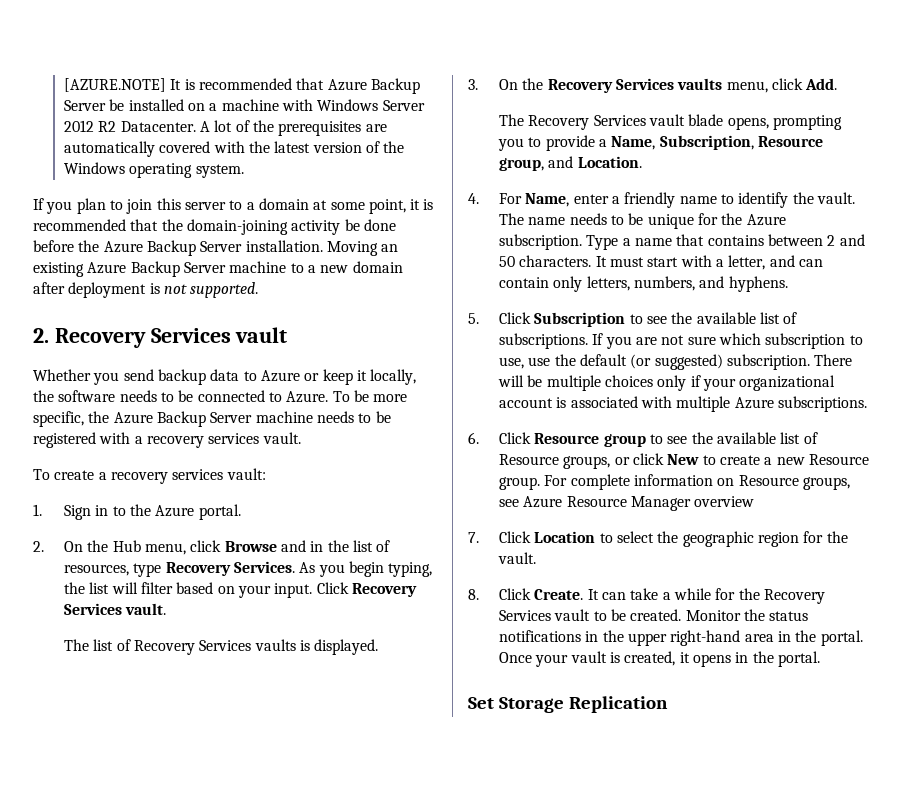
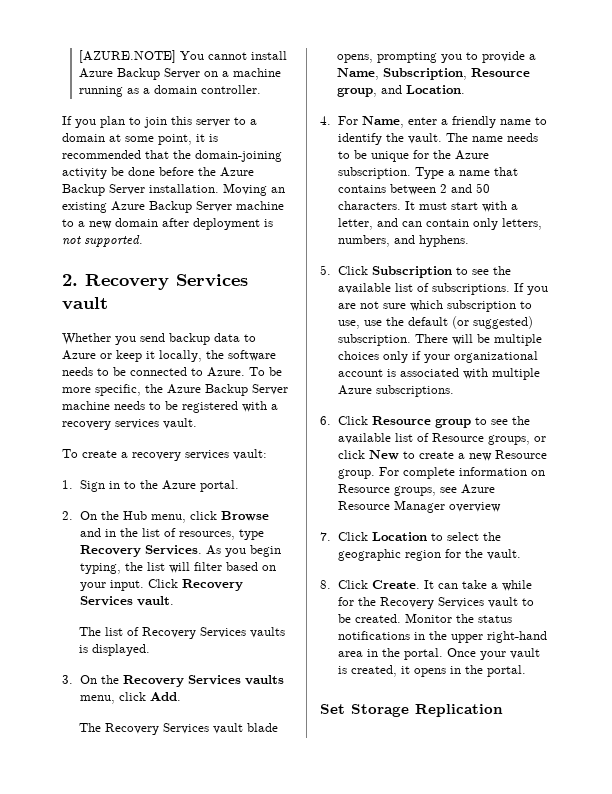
[170,78,421,94] [64,99,184,111] It is recommended that Azure Backup Server be installed -> [180,51,288,60] [79,68,201,80] You cannot install Azure Backup Server
[282,99,425,111] [64,120,387,136] [64,141,405,157] [64,162,244,178] with Windows Server 2012 R2 Datacenter. A lot of the prerequisites are automatically covered with the latest version of the Windows operating system. -> [79,85,262,97] running as a domain controller.

